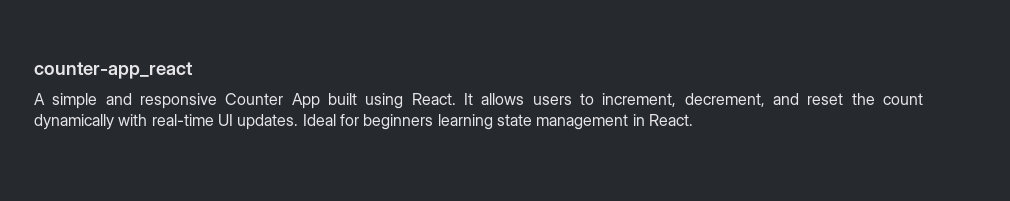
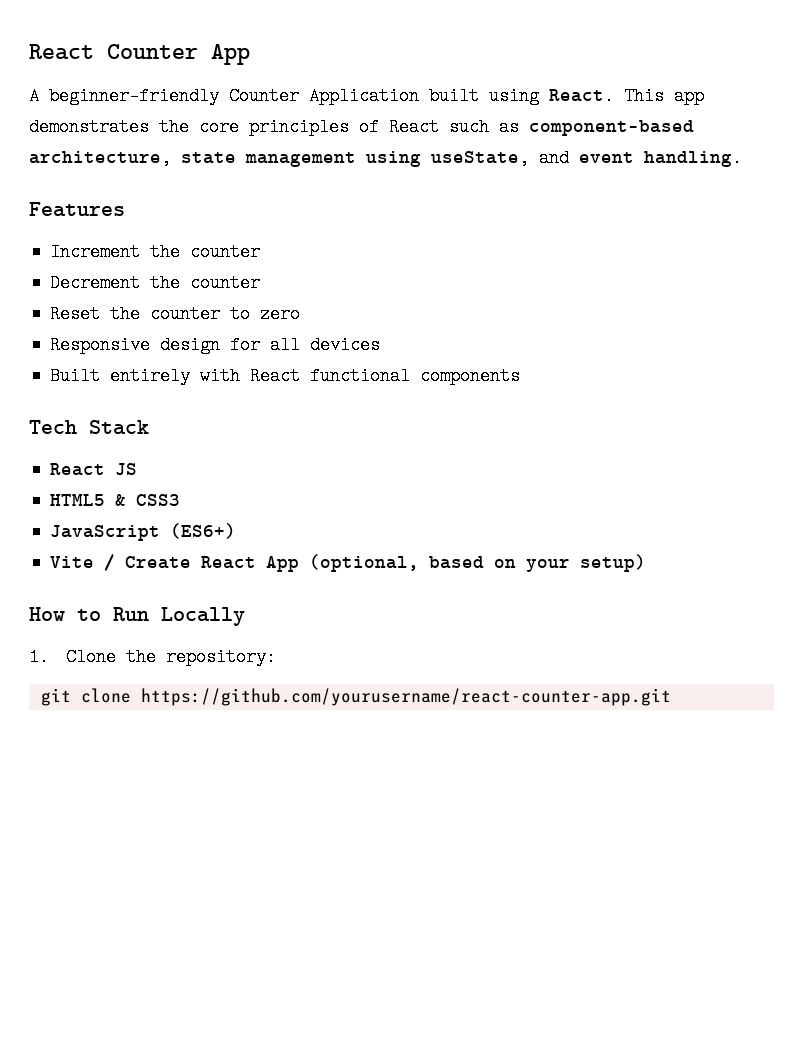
[34,62,193,79] [34,93,924,109] [34,114,693,130] counter-app_react // A simple and responsive Counter App built using React. It allows users to increment, decrement, and reset the count dynamically with real-time UI updates. Ideal for beginners learning state management in React. -> [29,44,250,65] [29,87,704,105] [29,118,694,136] [29,149,742,167] [29,202,125,217] [50,243,261,261] [50,274,261,292] [50,305,301,323] [50,336,381,354] [50,367,521,385] [29,420,149,435] [50,463,138,476] [50,494,181,506] [50,523,237,541] [50,554,647,572] [29,607,245,626] [29,648,277,666] [40,688,671,706] React Counter App // A beginner-friendly Counter Application built using React. This app demonstrates the core principles of React such as component-based architecture, state management using useState, and event handling. // Features // Increment the counter // Decrement the counter // Reset the counter to zero // Responsive design for all devices // Built entirely with React functional components // Tech Stack // React JS // HTML5 & CSS3 // JavaScript (ES6+) // Vite / Create React App (optional, based on your setup) // How to Run Locally // 1. Clone the repository: // git clone https://github.com/yourusername/react-counter-app.git

